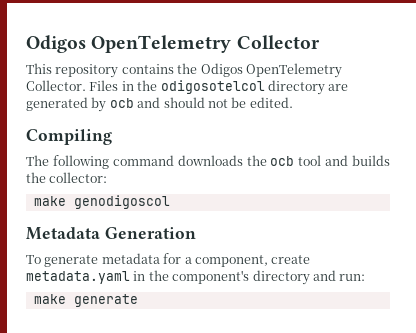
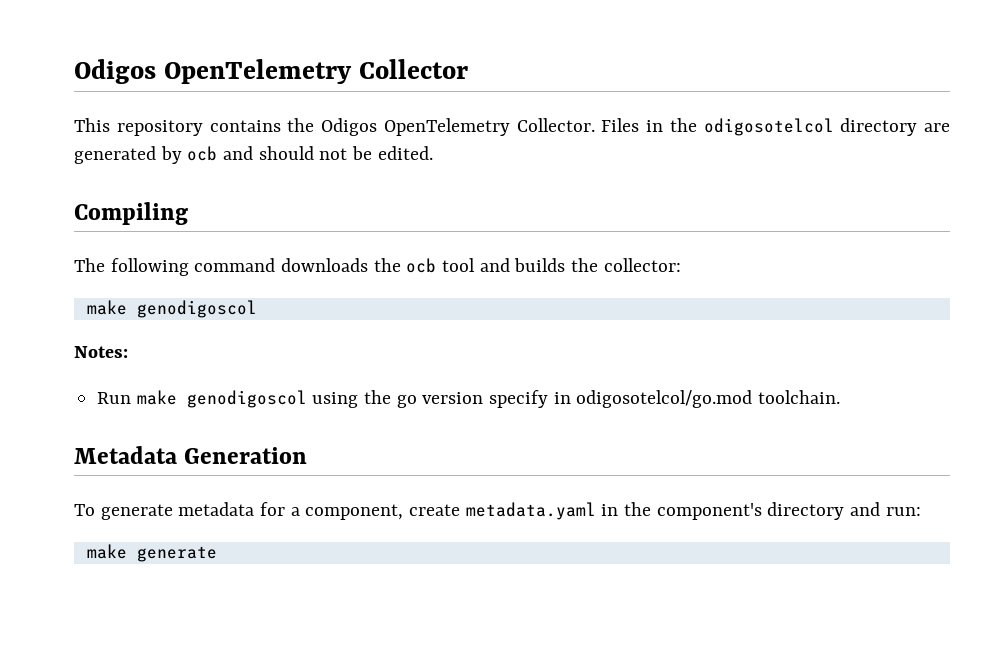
(170, 202) none -> [74,346,128,358] [97,390,841,408] // Notes: // Run make genodigoscol using the go version specify in odigosotelcol/go.mod toolchain.

